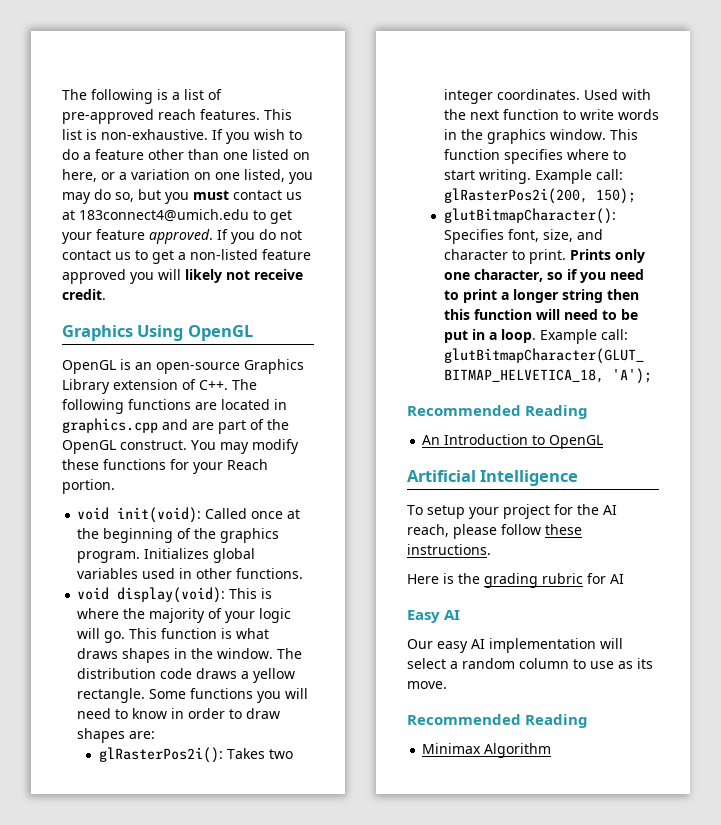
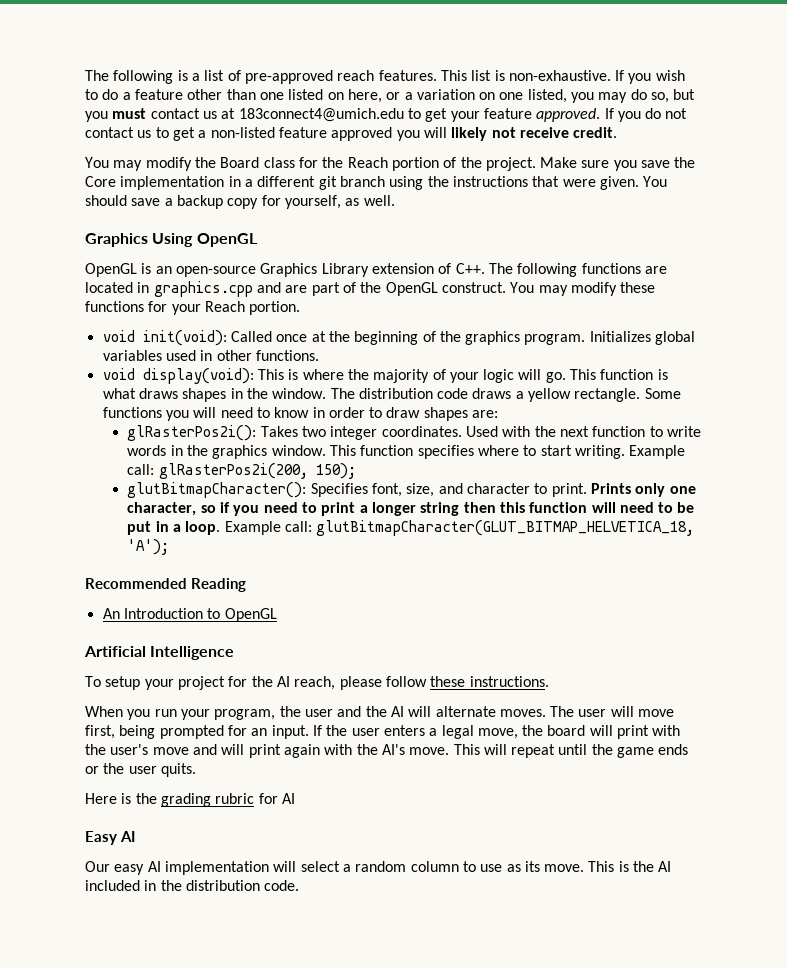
(106, 294) none -> [85,157,696,171] [85,176,668,190] [85,195,395,209] // You may modify the Board class for the Reach portion of the project. Make sure you save the Core implementation in a different git branch using the instructions that were given. You should save a backup copy for yourself, as well.
(491, 549) none -> [85,706,675,720] [85,725,681,739] [85,744,689,758] [85,763,196,777] // When you run your program, the user and the AI will alternate moves. The user will move first, being prompted for an input. If the user enters a legal move, the board will print with the user's move and will print again with the AI's move. This will repeat until the game ends or the user quits.
[407,714,589,728] [422,743,552,758] // Recommended Reading // Minimax Algorithm -> [588,861,672,872] [85,880,300,891] This is the AI included in the distribution code.

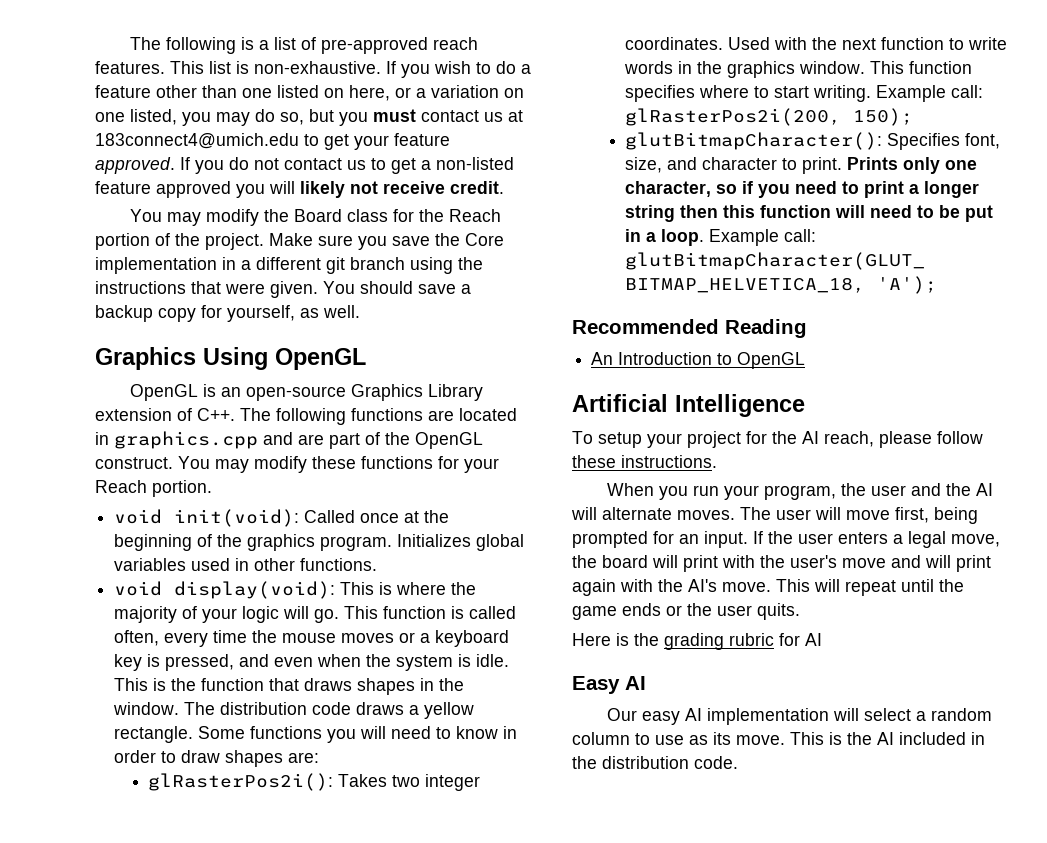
[102,388,136,399] what -> [469,606,517,619] [114,630,510,647] [114,654,510,671] [114,678,300,691] called often, every time the mouse moves or a keyboard key is pressed, and even when the system is idle. This is the function that

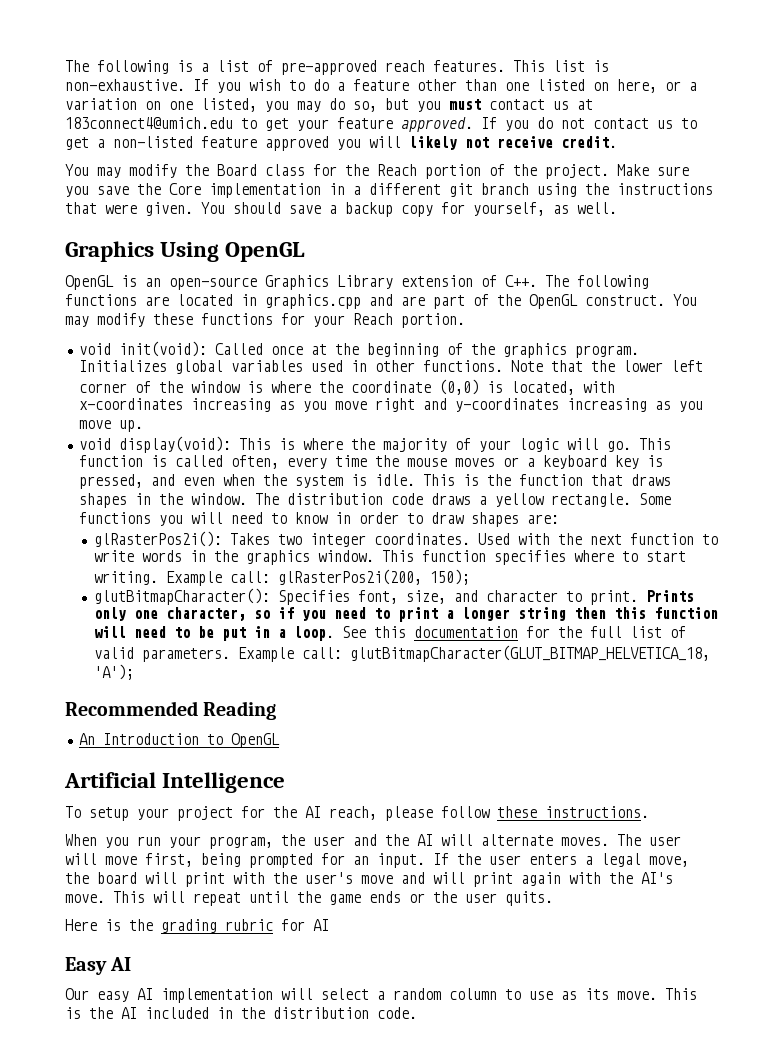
(378, 564) none -> [510,360,703,372] [78,379,615,395] [78,398,703,412] [78,420,143,432] Note that the lower left corner of the window is where the coordinate (0,0) is located, with x-coordinates increasing as you move right and y-coordinates increasing as you move up.
(705, 237) none -> [341,626,686,638] [93,647,230,662] See this documentation for the full list of valid parameters.

